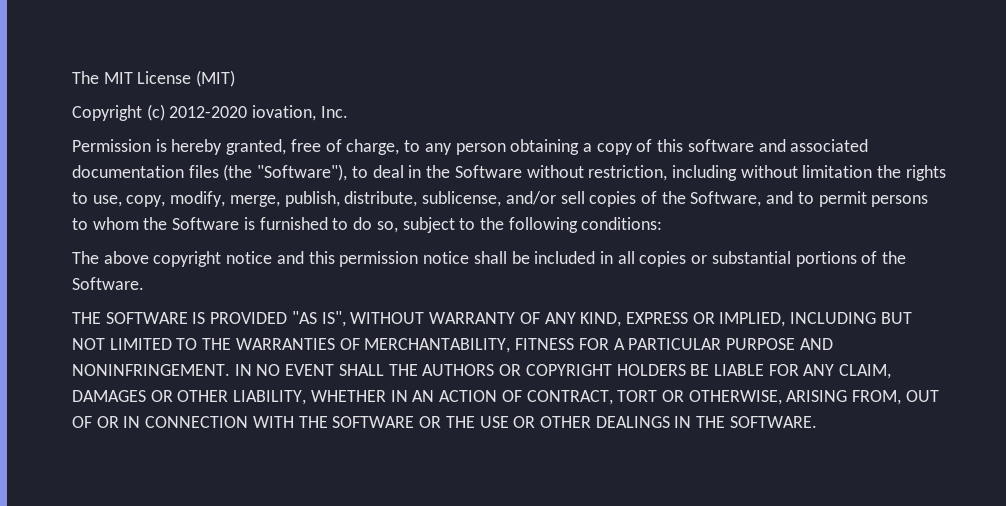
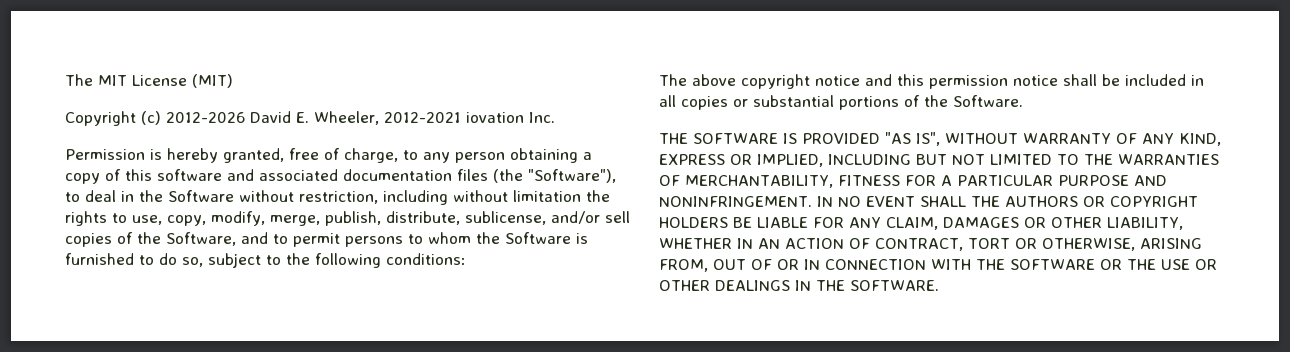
[169,105,317,121] 2012-2020 iovation, -> [166,111,524,125] 2012-2026 David E. Wheeler, 2012-2021 iovation

